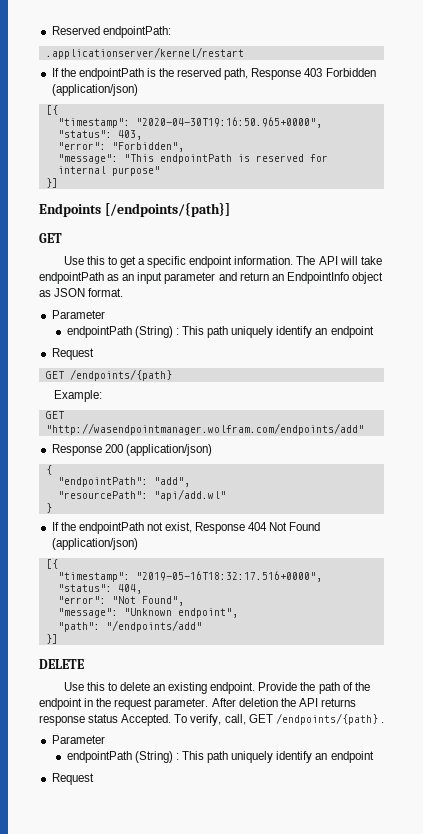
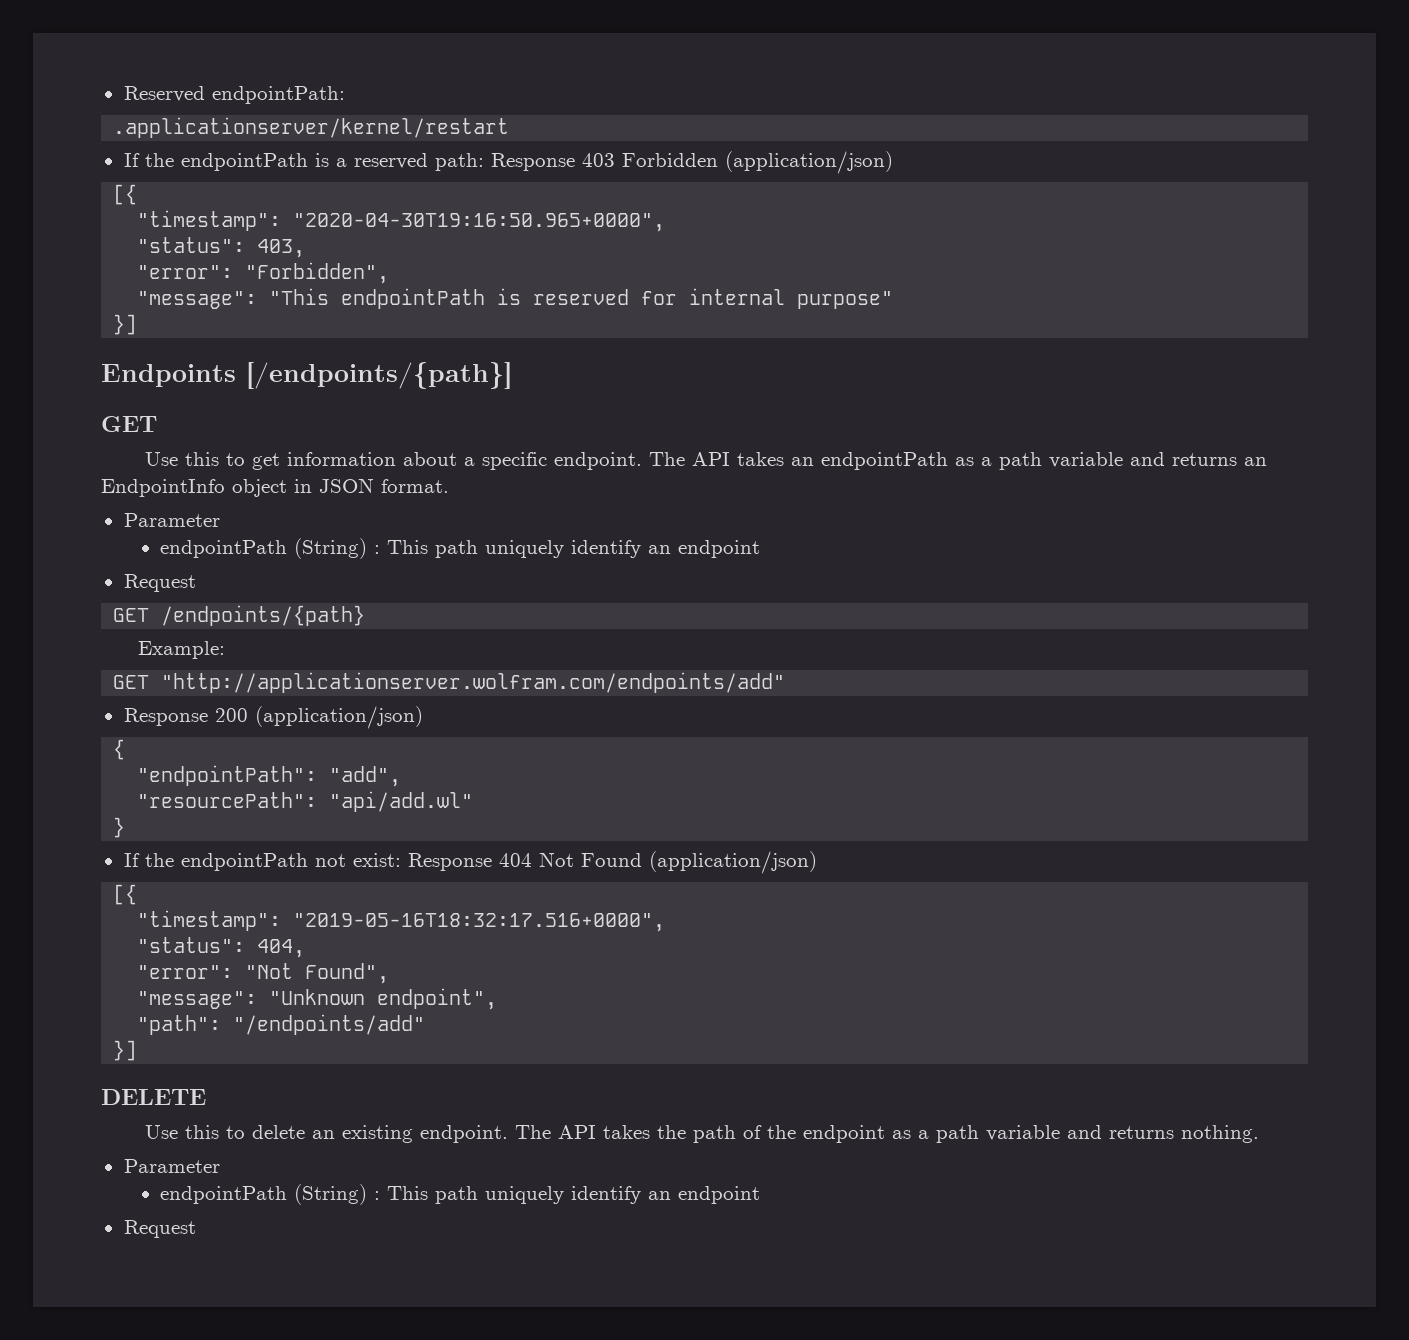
[159,68,249,80] the reserved path, -> [335,153,484,171] a reserved path:
[138,256,382,268] [39,272,269,284] a specific endpoint information. The API will take endpointPath as an input parameter and return -> [286,452,1237,470] information about a specific endpoint. The API takes an endpointPath as a path variable and returns
[39,290,51,297] as -> [294,479,312,493] in
[45,423,364,435] "http://wasendpointmanager.wolfram.com/endpoints/add" -> [161,672,786,693] "http://applicationserver.wolfram.com/endpoints/add"
[165,522,193,533] exist, -> [352,853,401,867] exist:
[258,682,298,691] Provide -> [514,1125,650,1139] The API takes
[84,698,356,710] [39,713,384,726] in the request parameter. After deletion the API returns response status Accepted. To verify, call, GET /endpoints/{path} . -> [891,1125,1259,1143] as a path variable and returns nothing.

